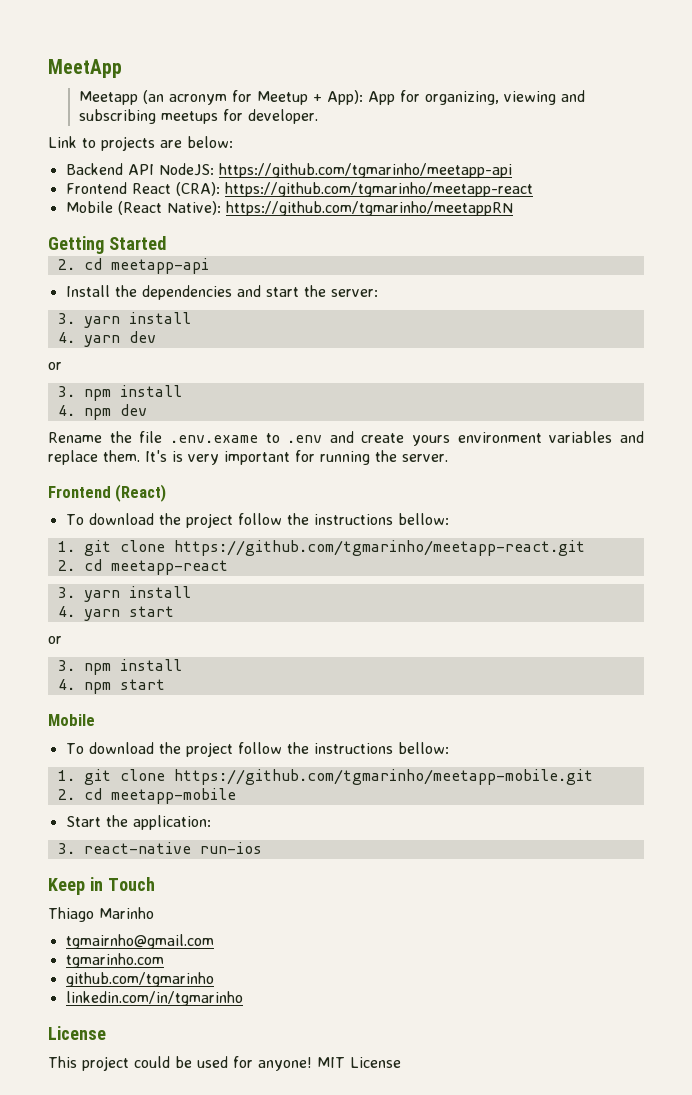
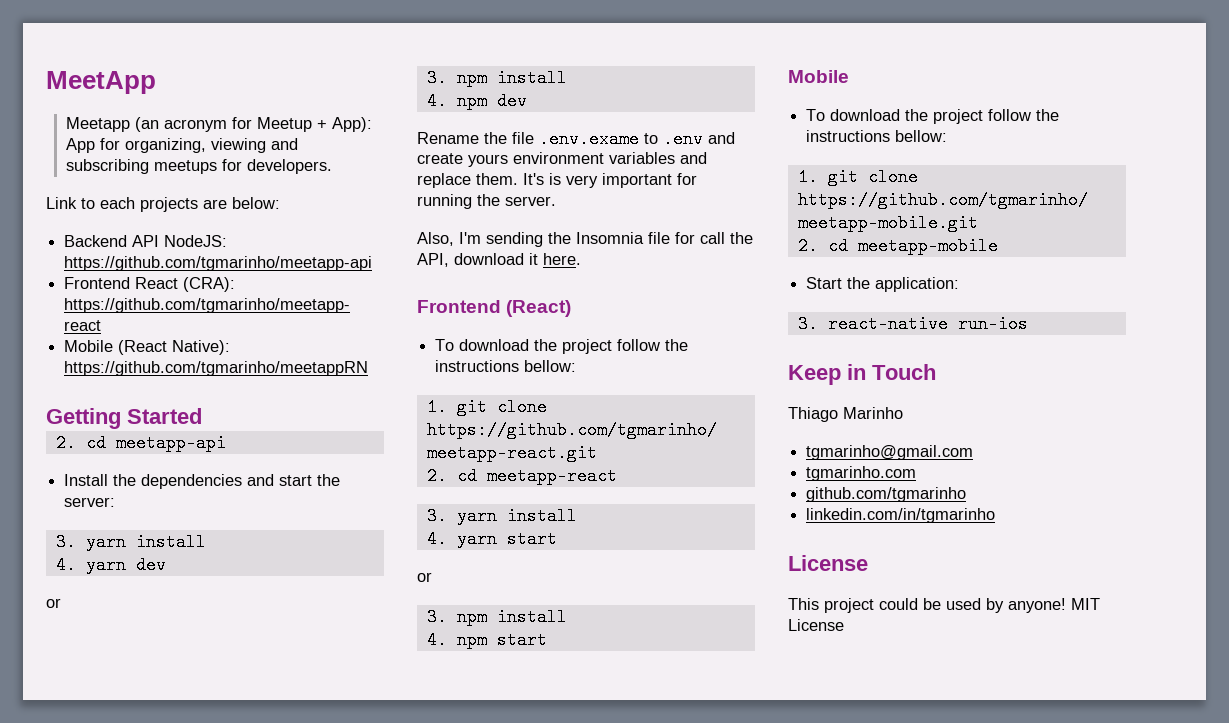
[248,109,319,124] developer. -> [247,159,333,174] developers.
(96, 143) none -> [100,197,135,209] each
(448, 458) none -> [417,232,753,247] [417,253,581,267] // Also, I'm sending the Insomnia file for call the API, download it here.
[65,934,214,949] tgmairnho@gmail.com -> [806,445,974,460] tgmarinho@gmail.com
[233,1056,253,1068] for -> [986,598,1004,613] by

